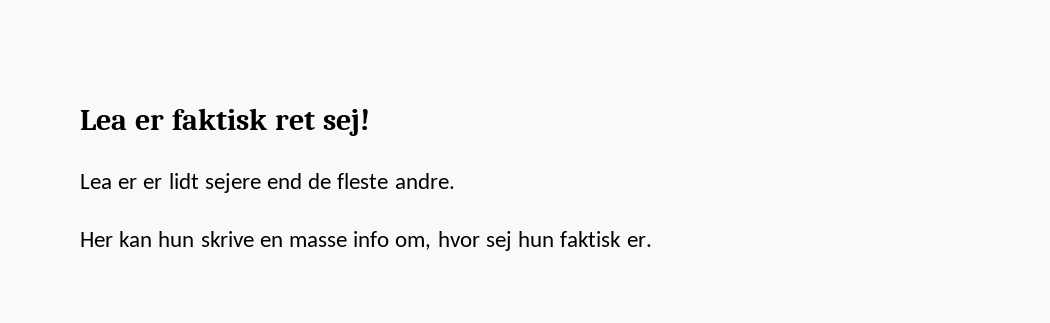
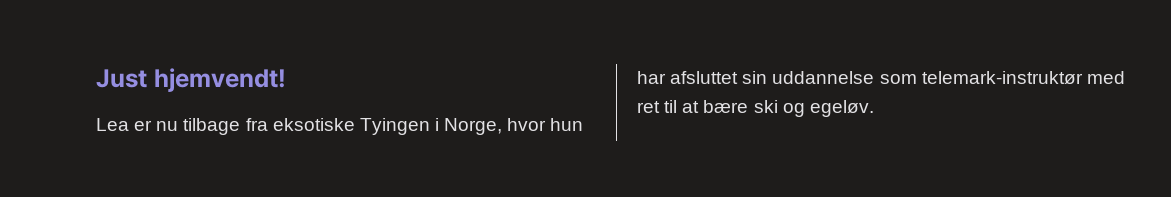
[80,108,371,136] [80,173,455,193] [80,231,652,251] Lea er faktisk ret sej! // Lea er er lidt sejere end de fleste andre. // Her kan hun skrive en masse info om, hvor sej hun faktisk er. -> [96,68,286,92] [96,118,584,135] [637,71,1125,84] [637,100,874,117] Just hjemvendt! // Lea er nu tilbage fra eksotiske Tyingen i Norge, hvor hun har afsluttet sin uddannelse som telemark-instruktør med ret til at bære ski og egeløv.

